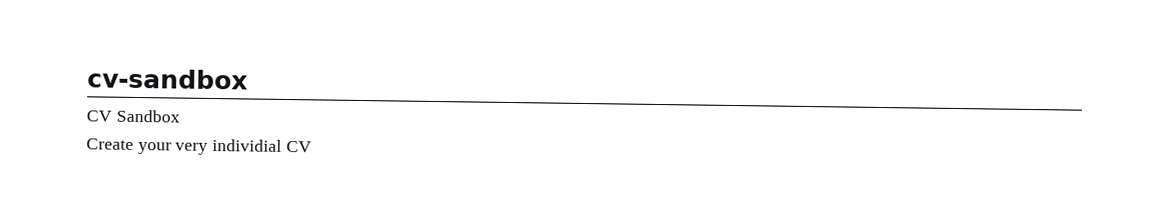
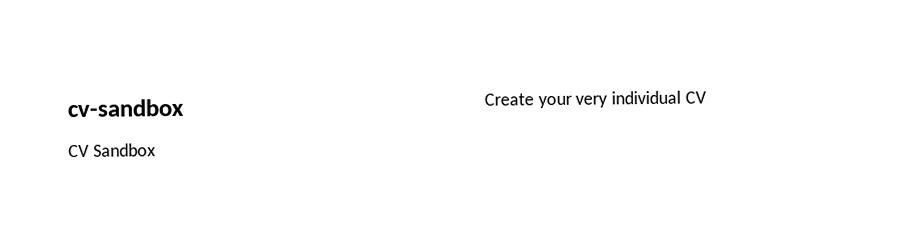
[212,139,283,152] individial -> [611,90,682,105] individual

